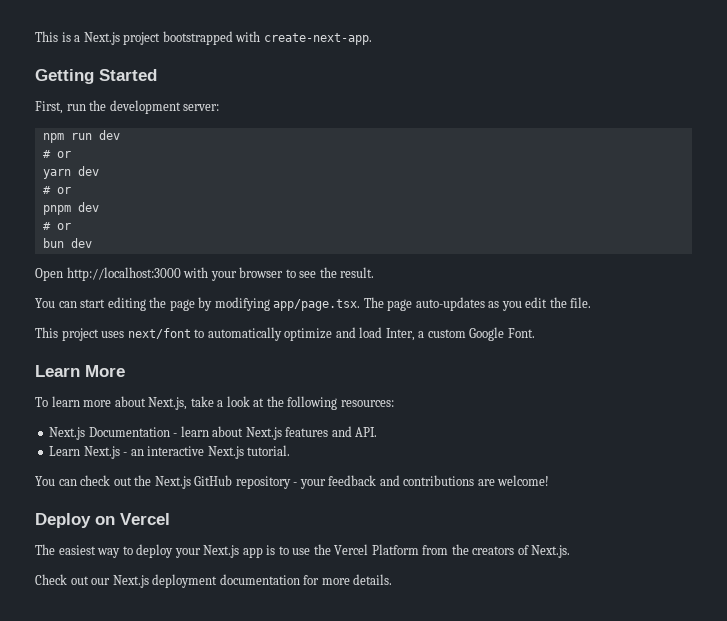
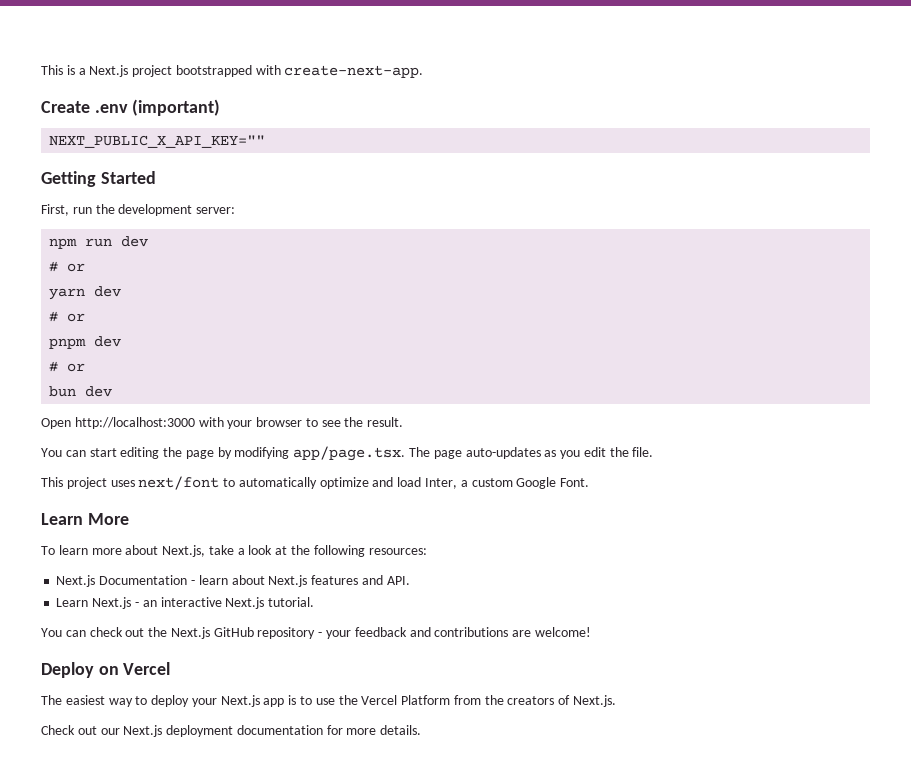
(372, 39) none -> [41,99,221,116] [49,135,266,148] // Create .env (important) // NEXT_PUBLIC_X_API_KEY=""

